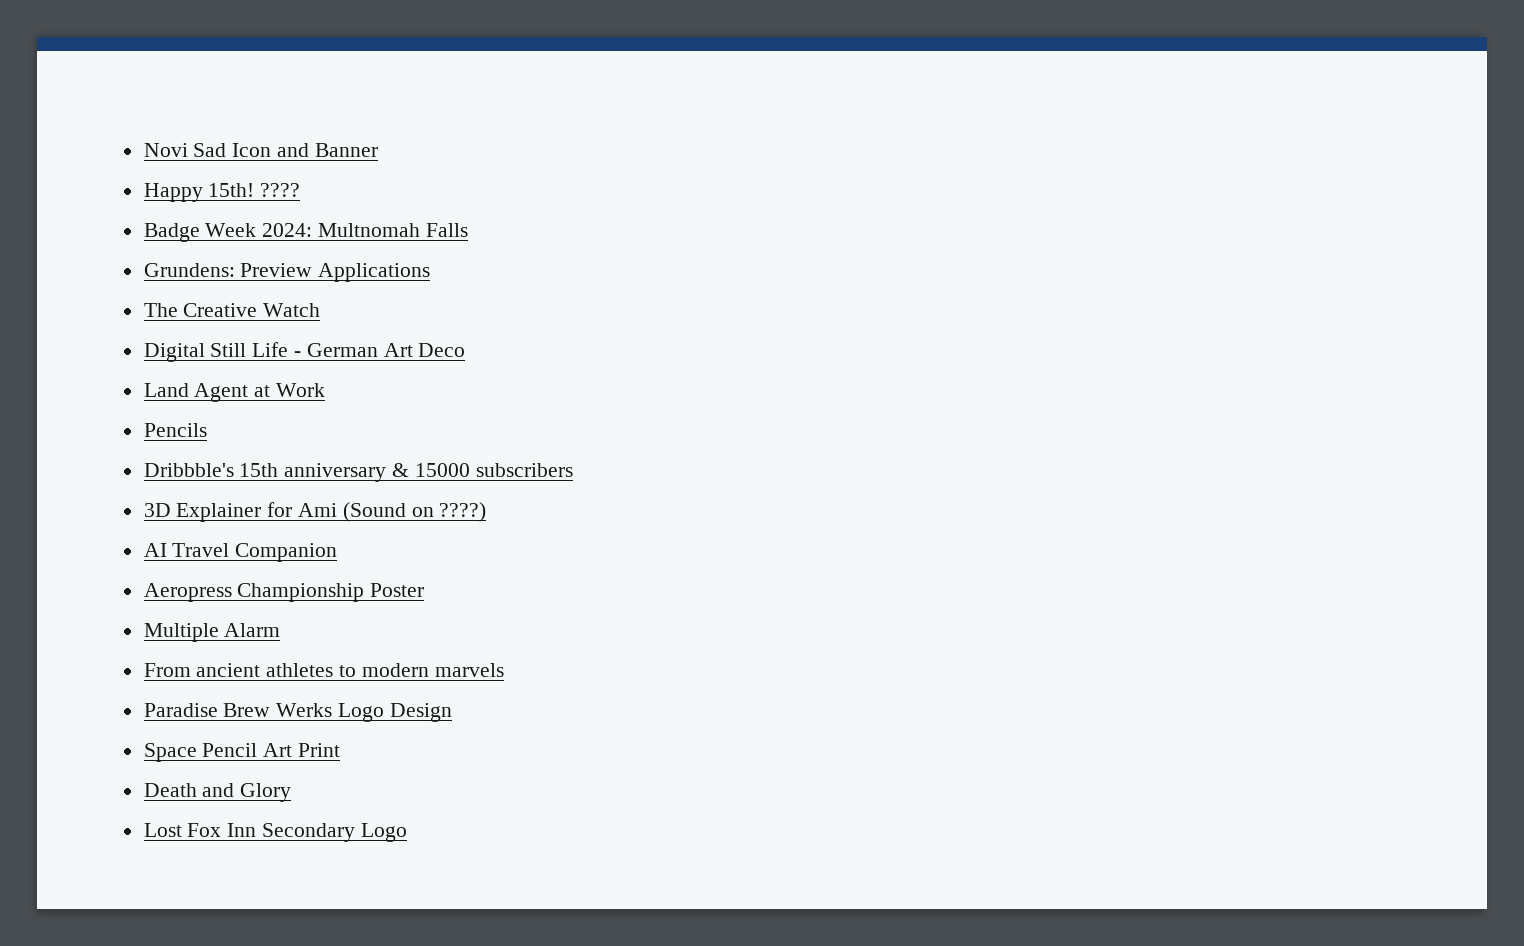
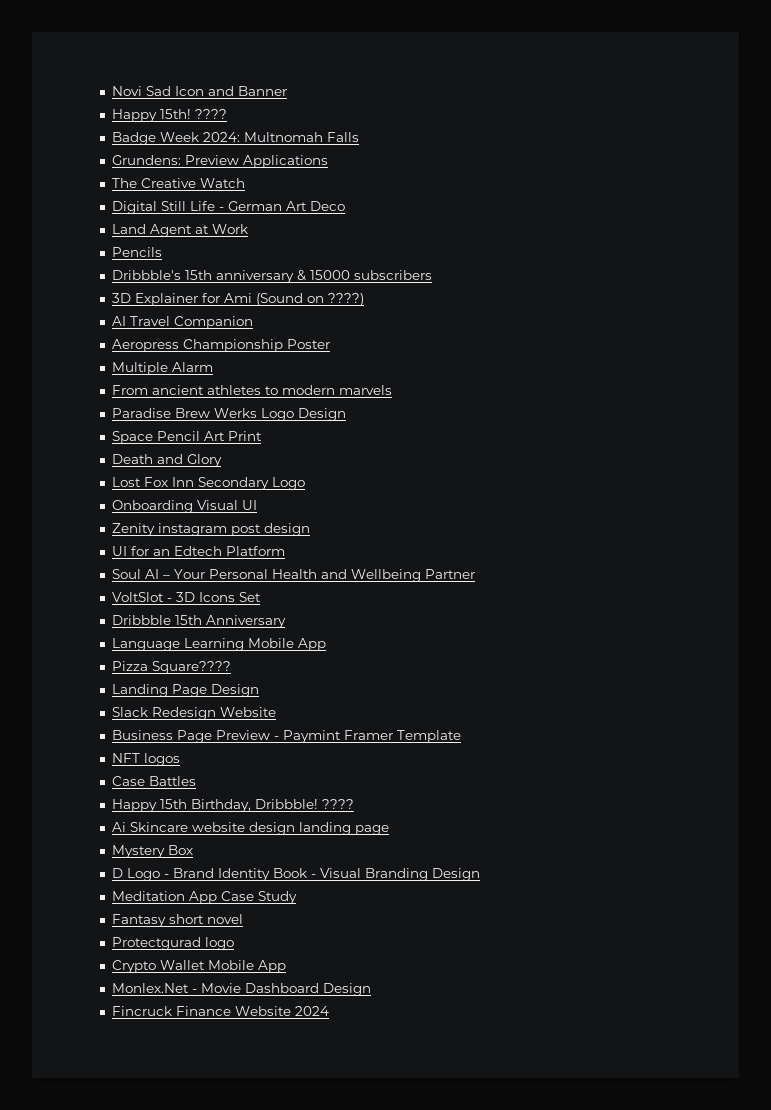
(407, 832) none -> [111,500,257,513] [111,523,310,536] [111,546,285,556] [111,569,475,582] [111,592,261,602] [111,615,286,628] [111,638,326,651] [111,661,231,674] [111,684,259,697] [111,707,276,720] [111,730,461,743] [111,753,180,766] [111,776,196,786] [111,799,354,812] [111,822,389,835] [111,845,193,858] [111,868,480,881] [111,891,297,904] [111,914,243,927] [111,937,234,950] [111,960,286,973] [111,983,371,996] [111,1006,329,1016] // Onboarding Visual UI // Zenity instagram post design // UI for an Edtech Platform // Soul AI – Your Personal Health and Wellbeing Partner // VoltSlot - 3D Icons Set // Dribbble 15th Anniversary // Language Learning Mobile App // Pizza Square???? // Landing Page Design // Slack Redesign Website // Business Page Preview - Paymint Framer Template // NFT logos // Case Battles // Happy 15th Birthday, Dribbble! ???? // Ai Skincare website design landing page // Mystery Box // D Logo - Brand Identity Book - Visual Branding Design // Meditation App Case Study // Fantasy short novel // Protectgurad logo // Crypto Wallet Mobile App // Monlex.Net - Movie Dashboard Design // Fincruck Finance Website 2024

